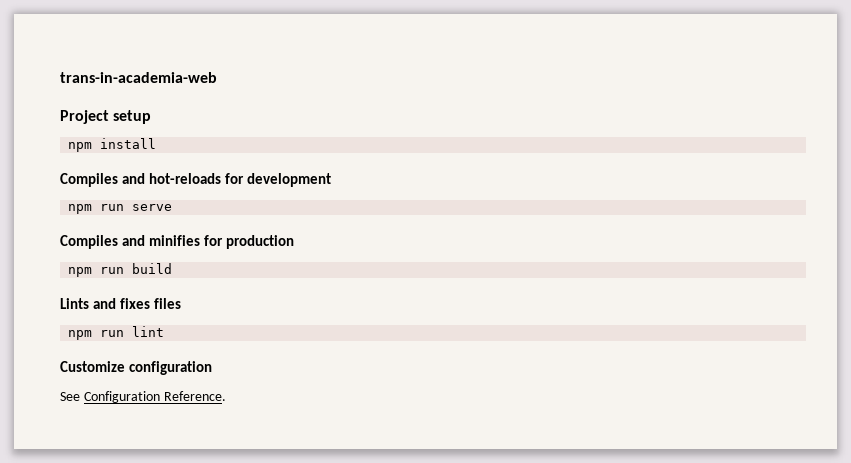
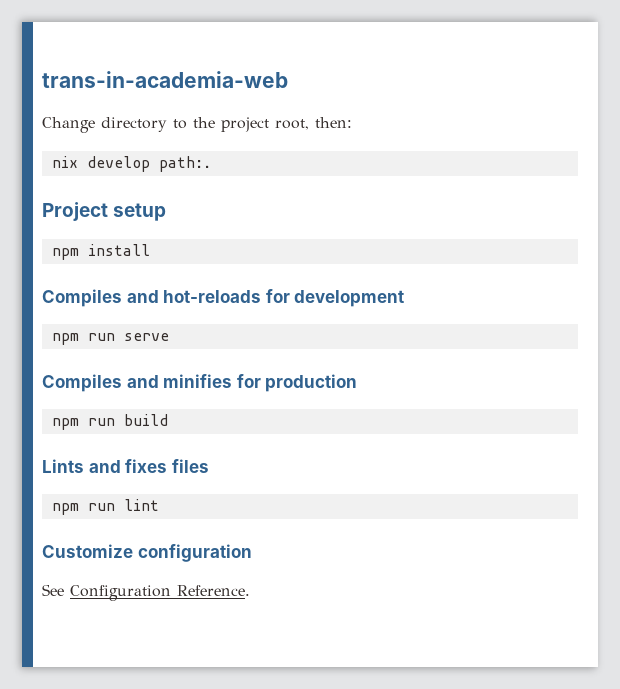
(217, 77) none -> [42,117,352,133] [51,156,211,172] // Change directory to the project root, then: // nix develop path:.

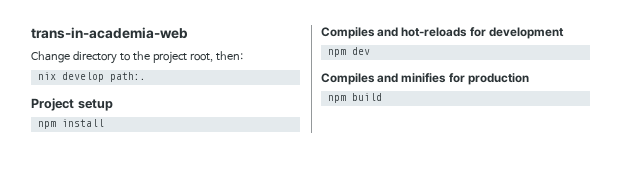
[87,333,169,341] run serve -> [351,47,370,55] dev
[87,418,115,426] run -> (346, 99) none
[42,459,209,473] [51,499,159,515] [42,544,252,562] [42,584,250,601] // Lints and fixes files // npm run lint // Customize configuration // See Configuration Reference. -> (382, 97) none

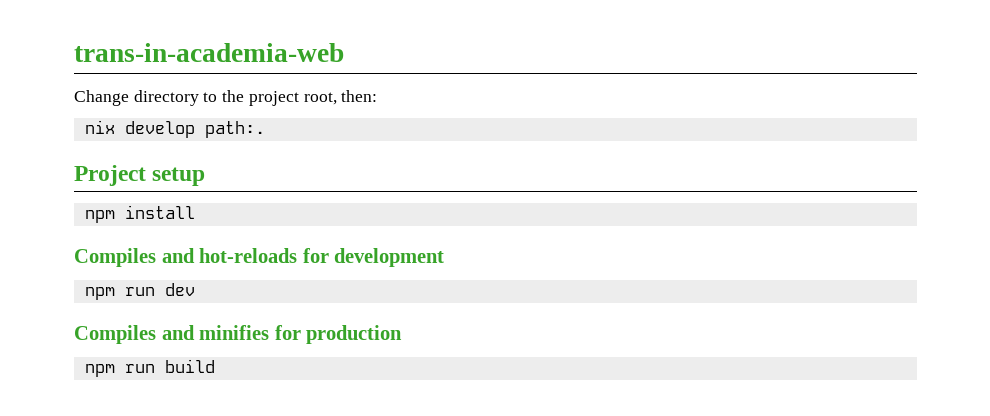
(346, 53) none -> [124,287,155,296] run
(346, 99) none -> [124,364,155,373] run

